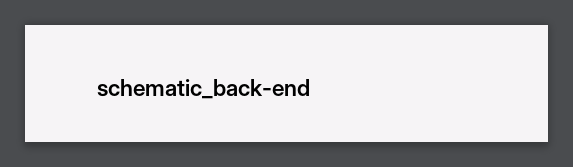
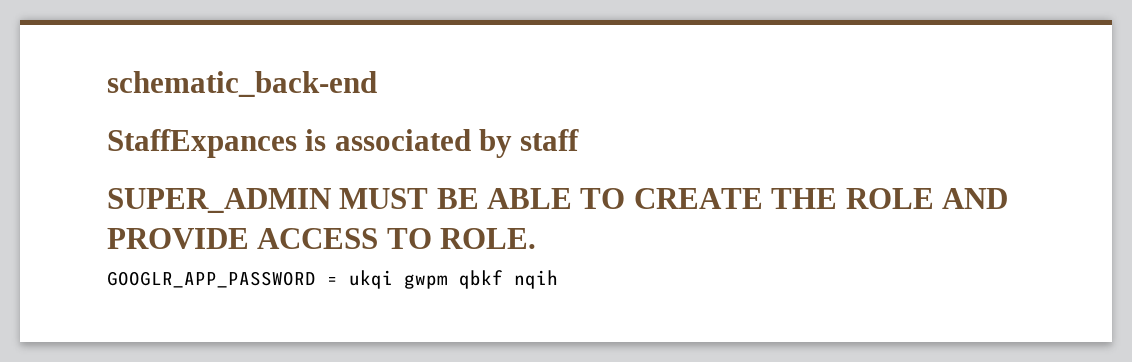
(310, 89) none -> [107,129,580,158] [107,188,1008,213] [107,228,537,249] [107,270,558,289] // StaffExpances is associated by staff // SUPER_ADMIN MUST BE ABLE TO CREATE THE ROLE AND PROVIDE ACCESS TO ROLE. // GOOGLR_APP_PASSWORD = ukqi gwpm qbkf nqih

